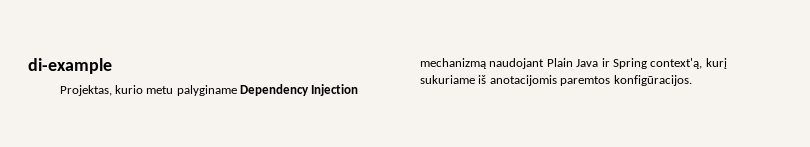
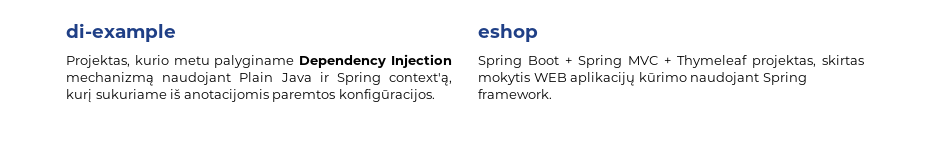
(692, 80) none -> [478,24,538,42] [478,55,864,68] [478,72,807,86] [478,89,552,99] // eshop // Spring Boot + Spring MVC + Thymeleaf projektas, skirtas mokytis WEB aplikacijų kūrimo naudojant Spring framework.

